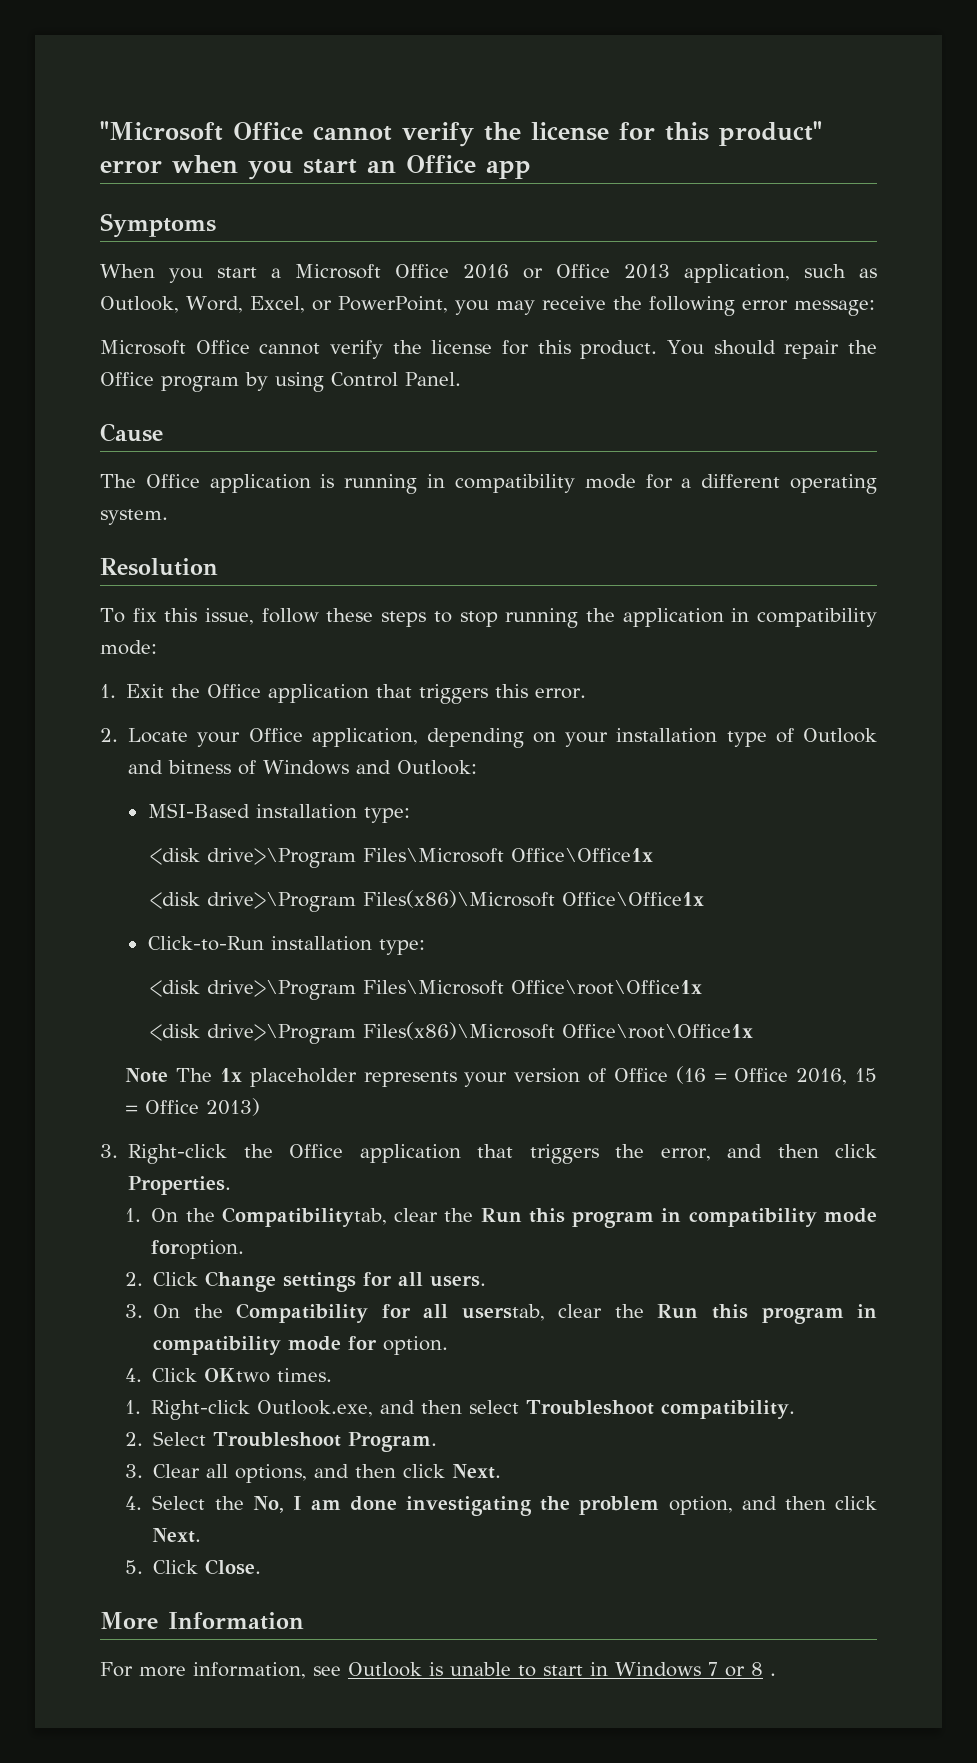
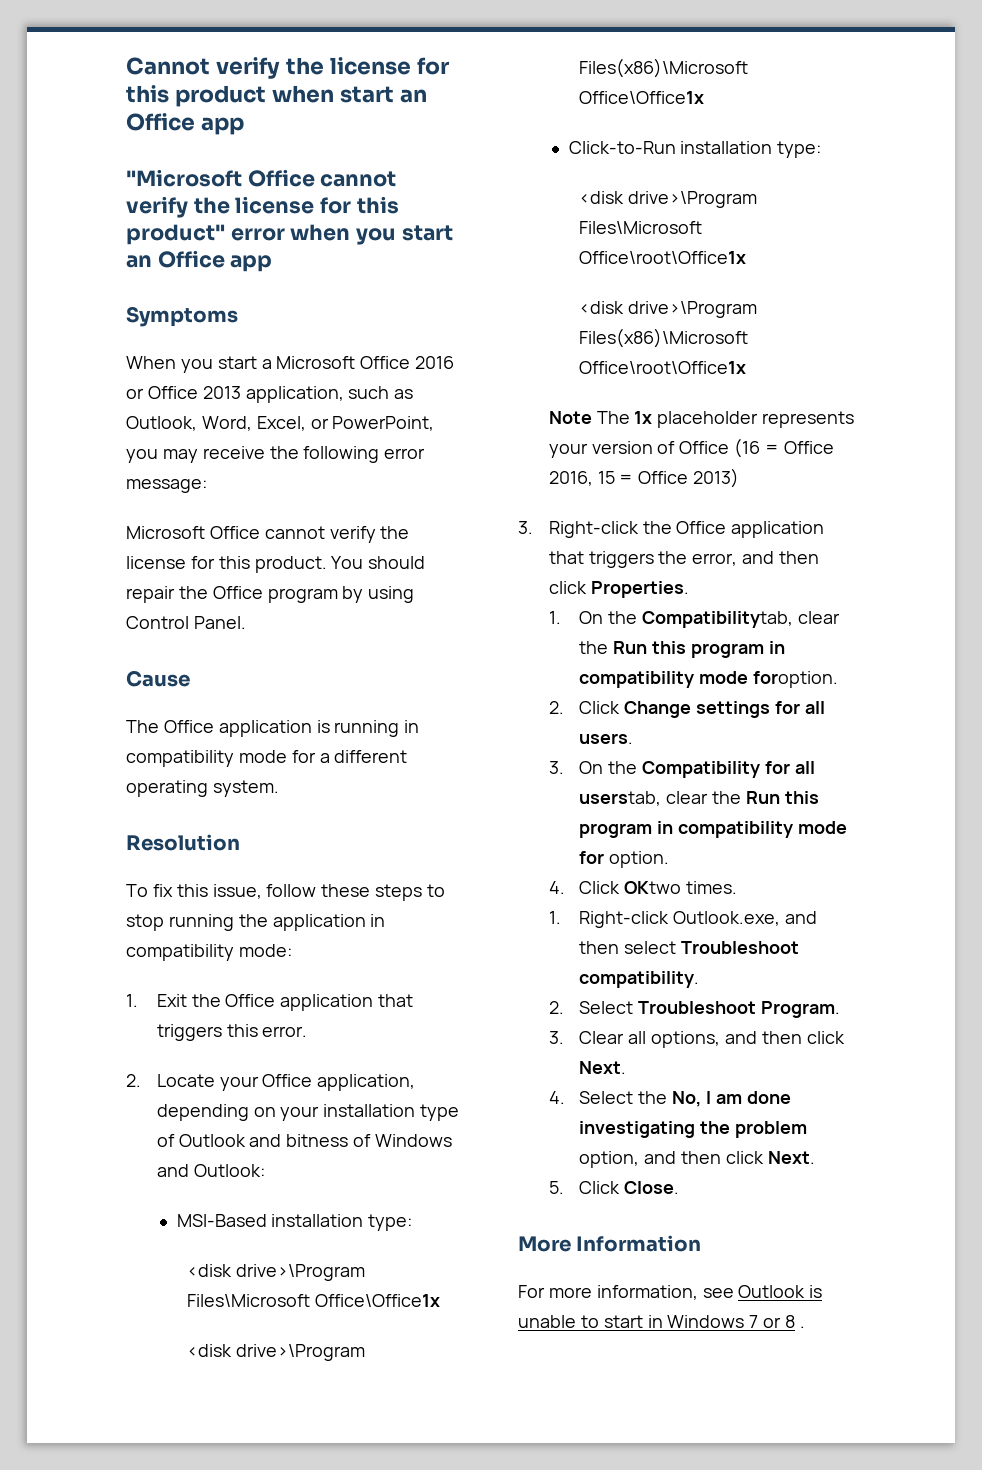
(100, 131) none -> [126,57,450,79] [126,85,427,107] [126,113,244,135] Cannot verify the license for this product when start an Office app //

